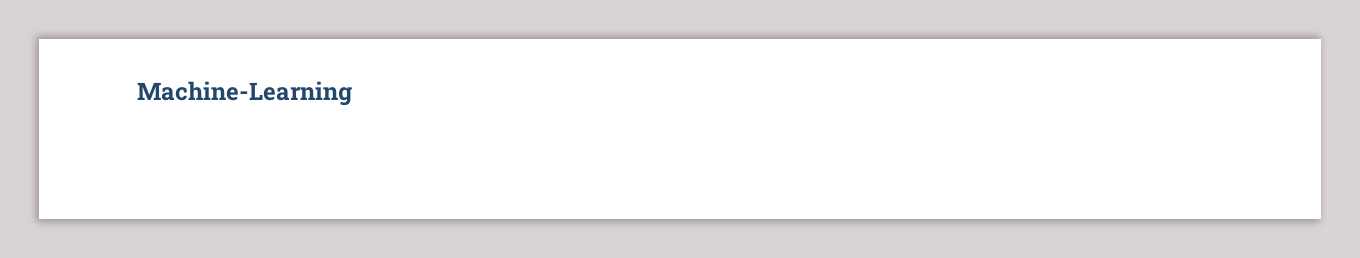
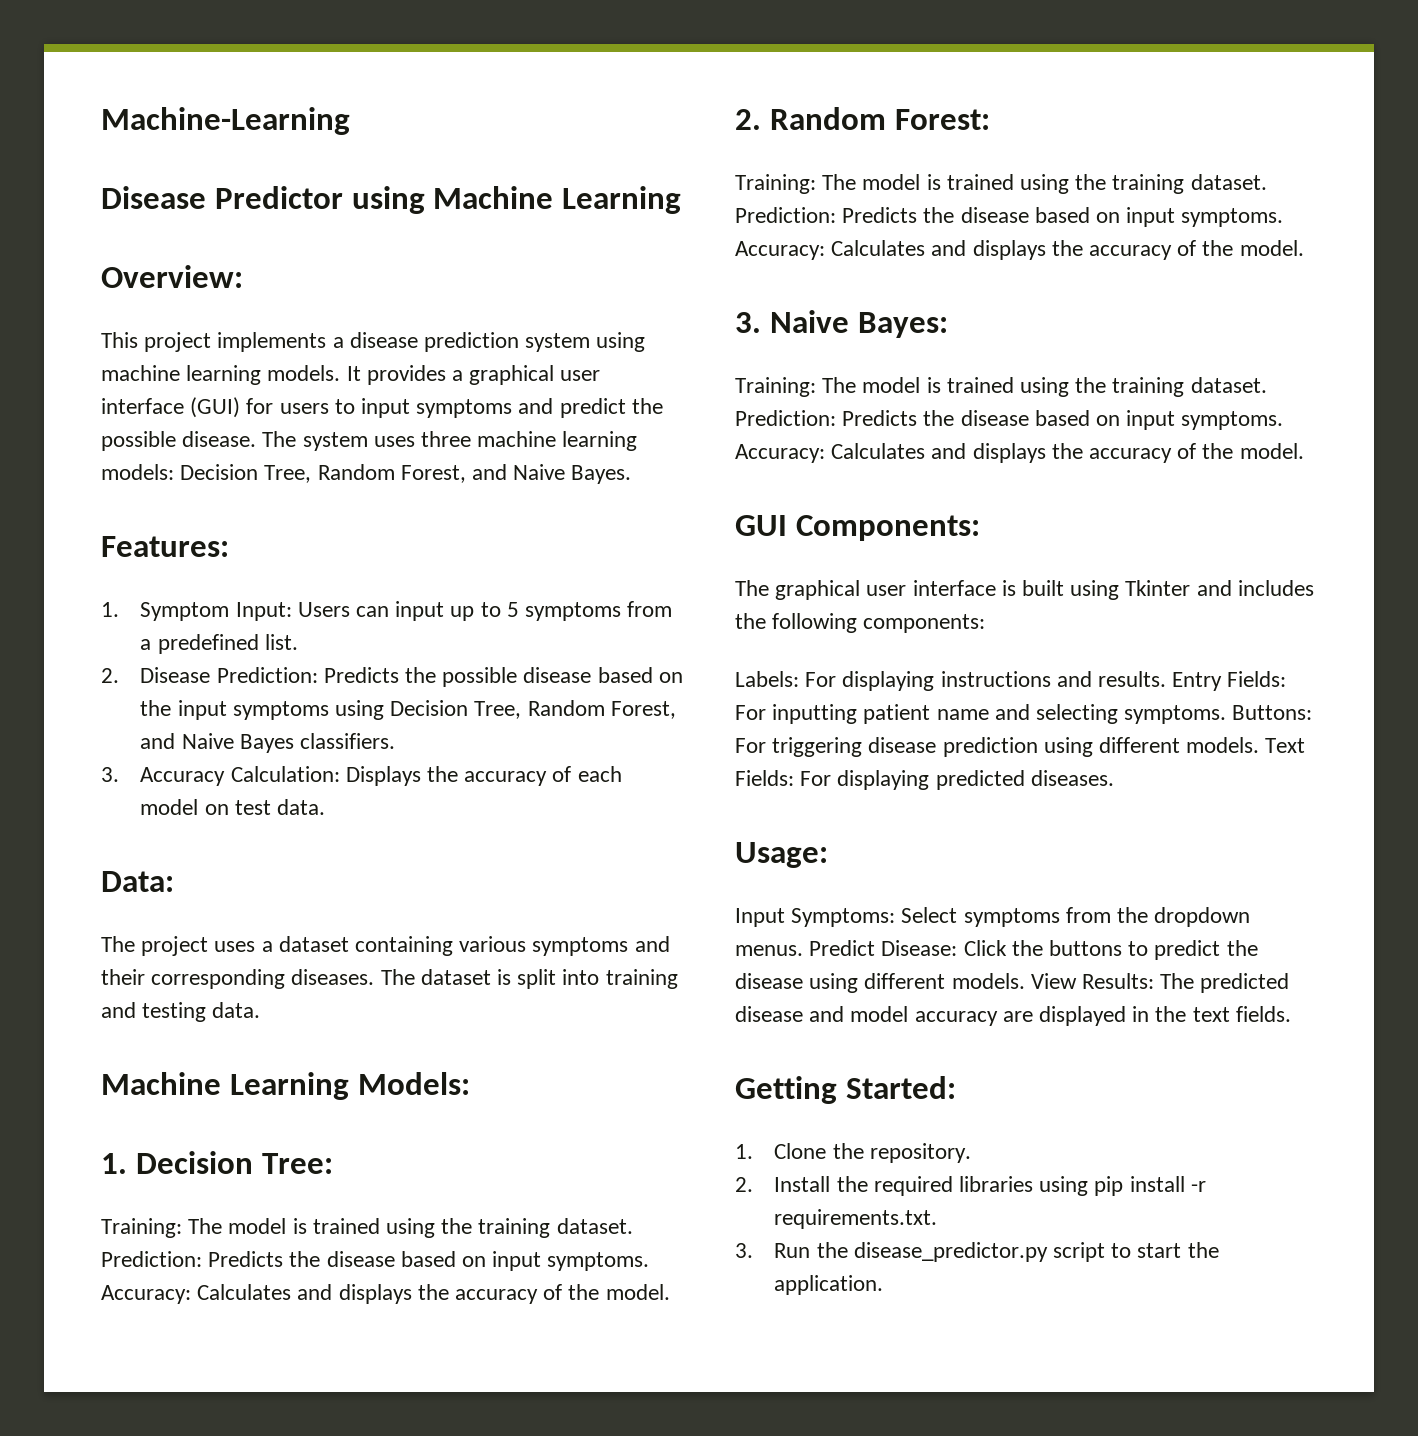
(352, 93) none -> [101,186,682,214] [101,265,243,288] [101,332,646,352] [101,365,601,385] [101,397,663,418] [101,431,638,451] [101,464,632,484] [101,536,229,557] [101,601,673,621] [140,634,298,654] [101,667,683,687] [140,700,676,720] [140,733,395,753] [101,766,622,786] [140,799,325,815] [101,871,174,892] [101,936,670,956] [101,969,678,989] [101,1002,261,1022] [101,1072,470,1100] [101,1151,333,1174] [101,1218,633,1238] [101,1251,650,1271] [101,1284,670,1304] [735,107,990,130] [735,174,1267,194] [735,207,1284,227] [735,240,1304,260] [735,310,948,338] [735,377,1267,397] [735,410,1284,430] [735,443,1304,463] [735,515,980,541] [735,580,1314,600] [735,613,986,633] [735,671,1287,691] [735,704,1313,724] [735,737,1306,757] [735,770,1114,790] [735,842,828,868] [735,907,1251,927] [735,940,1258,960] [735,973,1290,993] [735,1006,1291,1026] [735,1076,956,1104] [735,1143,971,1163] [735,1176,1206,1196] [774,1209,938,1229] [735,1242,1219,1262] [774,1275,884,1295] // Disease Predictor using Machine Learning // Overview: // This project implements a disease prediction system using machine learning models. It provides a graphical user interface (GUI) for users to input symptoms and predict the possible disease. The system uses three machine learning models: Decision Tree, Random Forest, and Naive Bayes. // Features: // 1. Symptom Input: Users can input up to 5 symptoms from a predefined list. // 2. Disease Prediction: Predicts the possible disease based on the input symptoms using Decision Tree, Random Forest, and Naive Bayes classifiers. // 3. Accuracy Calculation: Displays the accuracy of each model on test data. // Data: // The project uses a dataset containing various symptoms and their corresponding diseases. The dataset is split into training and testing data. // Machine Learning Models: // 1. Decision Tree: // Training: The model is trained using the training dataset. Prediction: Predicts the disease based on input symptoms. Accuracy: Calculates and displays the accuracy of the model. // 2. Random Forest: // Training: The model is trained using the training dataset. Prediction: Predicts the disease based on input symptoms. Accuracy: Calculates and displays the accuracy of the model. // 3. Naive Bayes: // Training: The model is trained using the training dataset. Prediction: Predicts the disease based on input symptoms. Accuracy: Calculates and displays the accuracy of the model. // GUI Components: // The graphical user interface is built using Tkinter and includes the following components: // Labels: For displaying instructions and results. Entry Fields: For inputting patient name and selecting symptoms. Buttons: For triggering disease prediction using different models. Text Fields: For displaying predicted diseases. // Usage: // Input Symptoms: Select symptoms from the dropdown menus. Predict Disease: Click the buttons to predict the disease using different models. View Results: The predicted disease and model accuracy are displayed in the text fields. // Getting Started: // 1. Clone the repository. // 2. Install the required libraries using pip install -r requirements.txt. // 3. Run the disease_predictor.py script to start the application.

